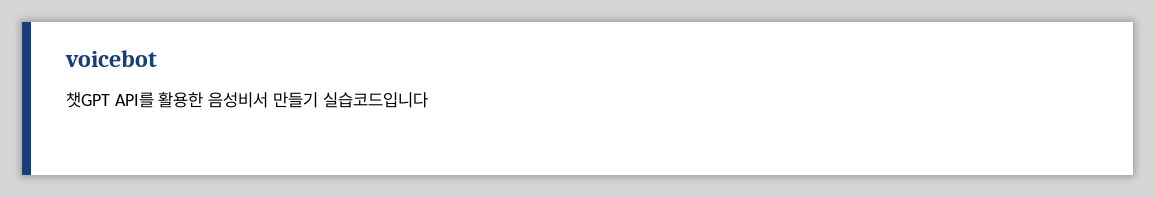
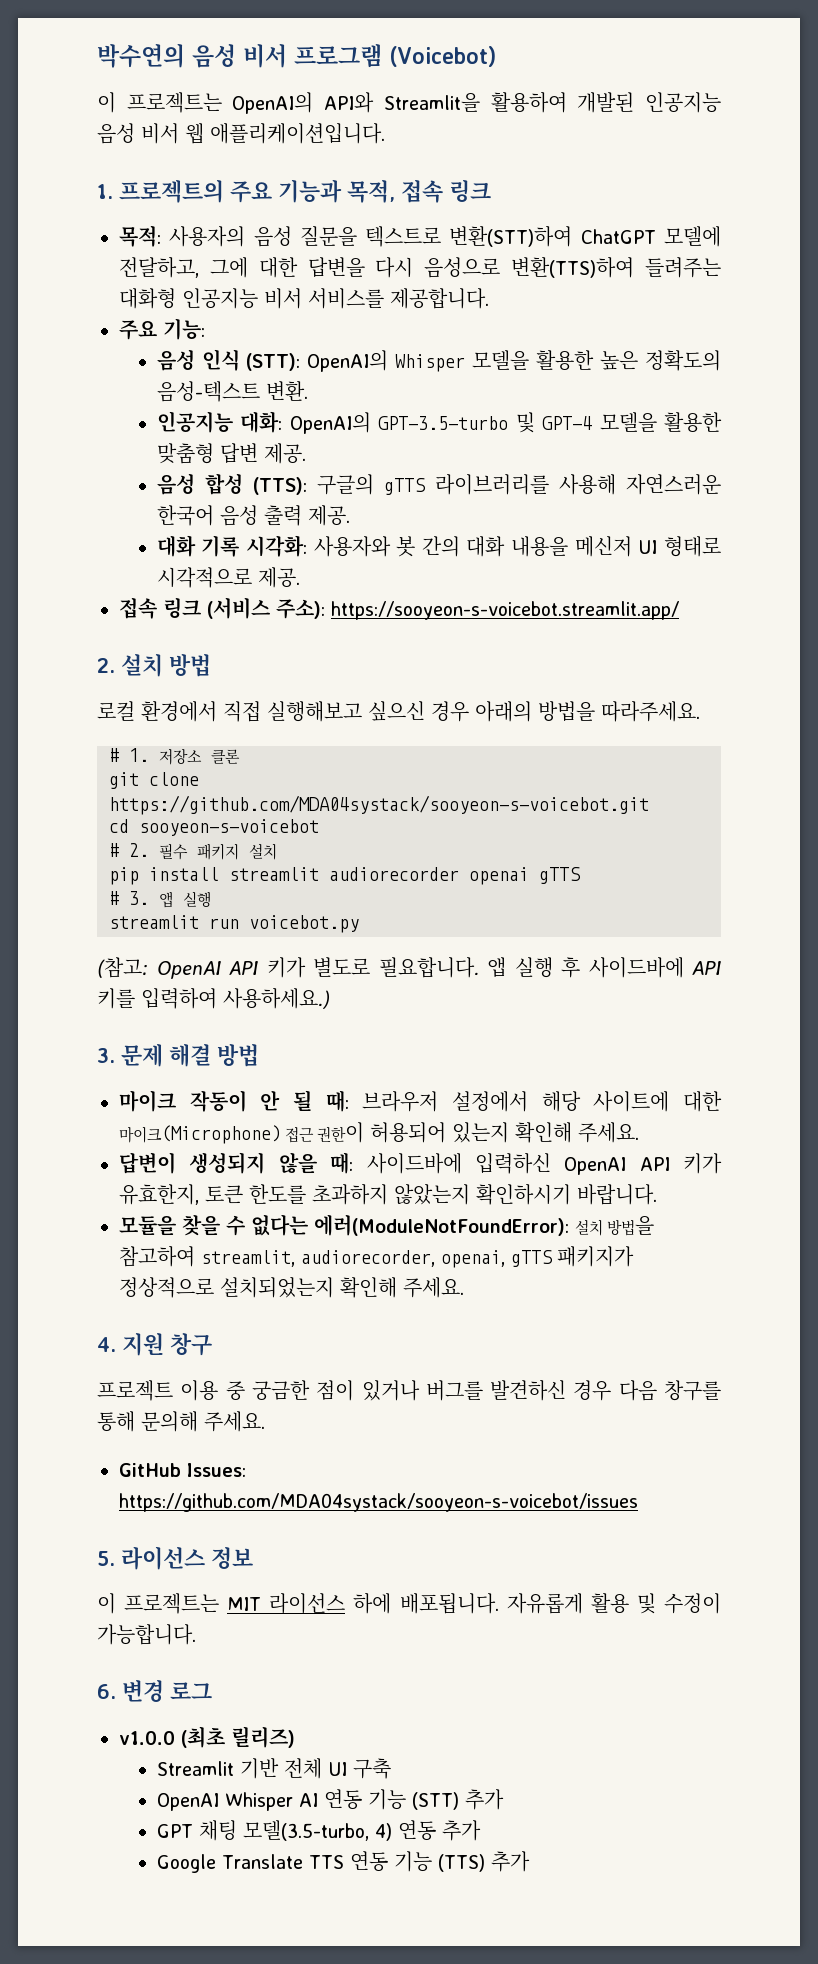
[65,50,157,67] [66,92,428,108] voicebot // 챗GPT API를 활용한 음성비서 만들기 실습코드입니다 -> [97,44,496,68] [97,92,721,114] [97,123,385,144] [97,179,491,203] [119,225,721,247] [119,257,721,278] [119,288,489,309] [119,318,205,340] [156,349,721,372] [156,381,308,402] [156,411,722,434] [156,443,306,464] [156,473,721,495] [156,505,350,526] [156,535,721,557] [156,567,300,588] [119,597,679,620] [97,654,211,677] [97,701,700,722] [109,748,240,765] [109,772,199,789] [109,795,649,815] [109,819,319,836] [109,843,277,860] [109,867,581,885] [109,891,211,908] [109,915,359,933] [97,957,721,979] [97,988,330,1009] [97,1044,259,1067] [119,1090,722,1112] [119,1122,640,1144] [119,1152,722,1175] [119,1184,657,1205] [119,1214,655,1236] [119,1246,634,1268] [119,1277,464,1298] [97,1333,212,1356] [97,1380,721,1401] [97,1411,265,1432] [119,1463,246,1477] [119,1493,638,1512] [97,1546,253,1570] [97,1593,721,1614] [97,1624,196,1645] [97,1680,212,1702] [119,1726,295,1748] [156,1758,391,1779] [156,1789,504,1811] [156,1820,481,1841] [156,1851,530,1873] 박수연의 음성 비서 프로그램 (Voicebot) // 이 프로젝트는 OpenAI의 API와 Streamlit을 활용하여 개발된 인공지능 음성 비서 웹 애플리케이션입니다. // 1. 프로젝트의 주요 기능과 목적, 접속 링크 // 목적: 사용자의 음성 질문을 텍스트로 변환(STT)하여 ChatGPT 모델에 전달하고, 그에 대한 답변을 다시 음성으로 변환(TTS)하여 들려주는 대화형 인공지능 비서 서비스를 제공합니다. // 주요 기능: // 음성 인식 (STT): OpenAI의 Whisper 모델을 활용한 높은 정확도의 음성-텍스트 변환. // 인공지능 대화: OpenAI의 GPT-3.5-turbo 및 GPT-4 모델을 활용한 맞춤형 답변 제공. // 음성 합성 (TTS): 구글의 gTTS 라이브러리를 사용해 자연스러운 한국어 음성 출력 제공. // 대화 기록 시각화: 사용자와 봇 간의 대화 내용을 메신저 UI 형태로 시각적으로 제공. // 접속 링크 (서비스 주소): https://sooyeon-s-voicebot.streamlit.app/ // 2. 설치 방법 // 로컬 환경에서 직접 실행해보고 싶으신 경우 아래의 방법을 따라주세요. // # 1. 저장소 클론 // git clone https://github.com/MDA04systack/sooyeon-s-voicebot.git // cd sooyeon-s-voicebot // # 2. 필수 패키지 설치 // pip install streamlit audiorecorder openai gTTS // # 3. 앱 실행 // streamlit run voicebot.py // (참고: OpenAI API 키가 별도로 필요합니다. 앱 실행 후 사이드바에 API 키를 입력하여 사용하세요.) // 3. 문제 해결 방법 // 마이크 작동이 안 될 때: 브라우저 설정에서 해당 사이트에 대한 마이크(Microphone) 접근 권한이 허용되어 있는지 확인해 주세요. // 답변이 생성되지 않을 때: 사이드바에 입력하신 OpenAI API 키가 유효한지, 토큰 한도를 초과하지 않았는지 확인하시기 바랍니다. // 모듈을 찾을 수 없다는 에러(ModuleNotFoundError): 설치 방법을 참고하여 streamlit, audiorecorder, openai, gTTS 패키지가 정상적으로 설치되었는지 확인해 주세요. // 4. 지원 창구 // 프로젝트 이용 중 궁금한 점이 있거나 버그를 발견하신 경우 다음 창구를 통해 문의해 주세요. // GitHub Issues: https://github.com/MDA04systack/sooyeon-s-voicebot/issues // 5. 라이선스 정보 // 이 프로젝트는 MIT 라이선스 하에 배포됩니다. 자유롭게 활용 및 수정이 가능합니다. // 6. 변경 로그 // v1.0.0 (최초 릴리즈) // Streamlit 기반 전체 UI 구축 // OpenAI Whisper AI 연동 기능 (STT) 추가 // GPT 채팅 모델(3.5-turbo, 4) 연동 추가 // Google Translate TTS 연동 기능 (TTS) 추가

